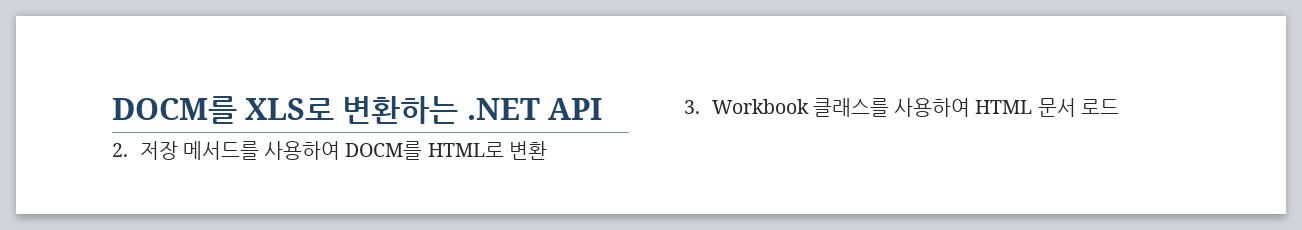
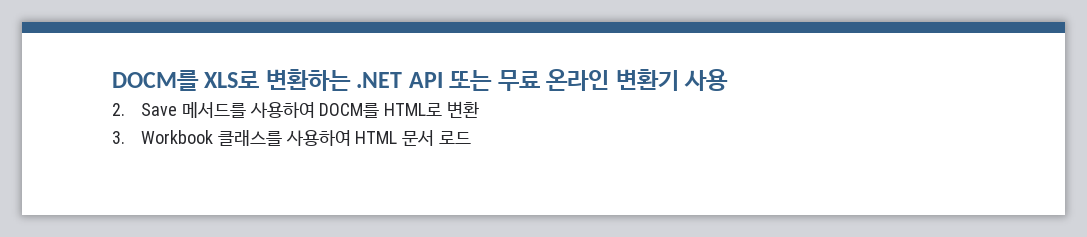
(602, 109) none -> [449,69,729,91] 또는 무료 온라인 변환기 사용
[139,141,178,160] 저장 -> [140,103,177,116] Save

